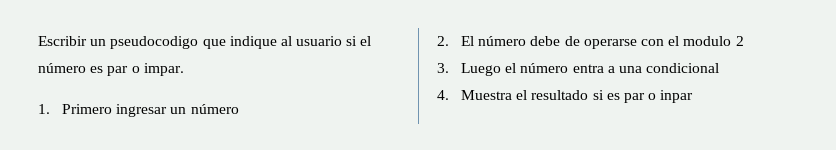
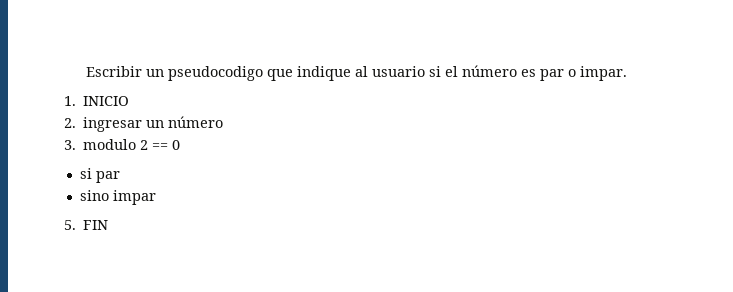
[62,104,113,114] Primero -> [83,96,130,106] [64,118,76,128] INICIO // 2.
[437,36,744,49] [437,63,720,76] [437,90,694,103] 2. El número debe de operarse con el modulo 2 // 3. Luego el número entra a una condicional // 4. Muestra el resultado si es par o inpar -> [64,139,181,150] [79,168,120,183] [79,190,156,205] [64,220,109,230] 3. modulo 2 == 0 // si par // sino impar // 5. FIN

